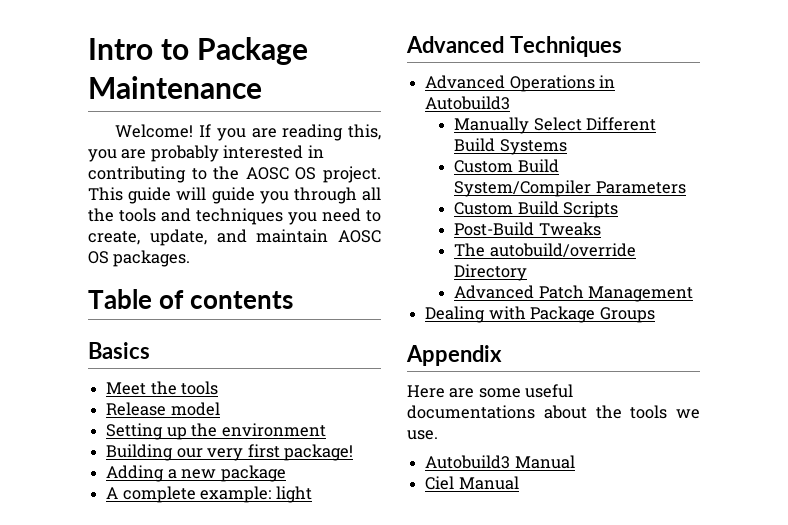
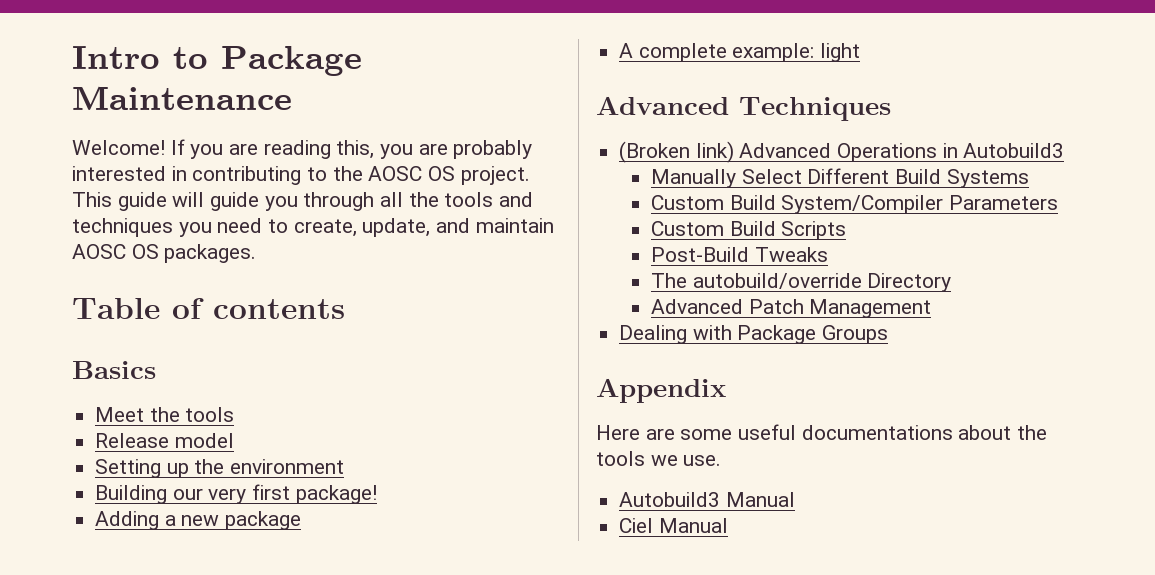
(622, 46) none -> [619,141,734,163] (Broken link)

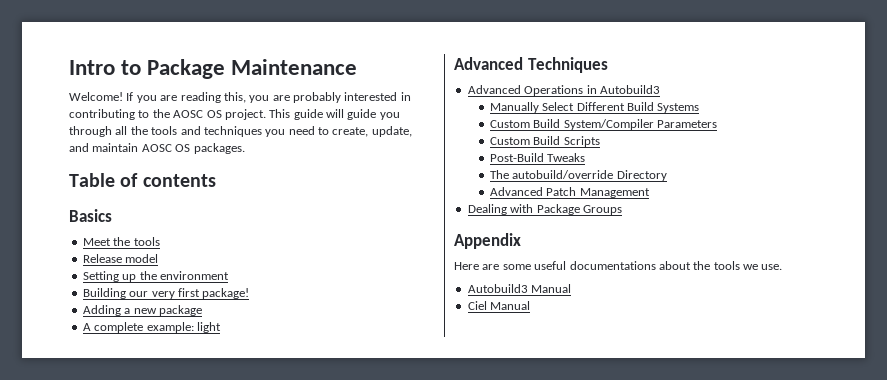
[619,141,734,163] (Broken link) -> (608, 65) none

